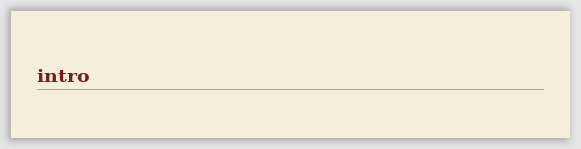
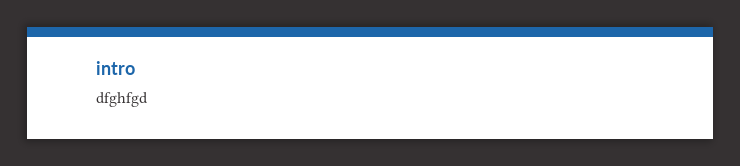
(90, 75) none -> [96,92,148,107] // dfghfgd

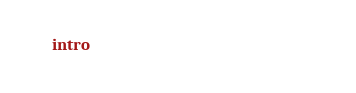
[96,92,148,107] // dfghfgd -> (90, 44) none

